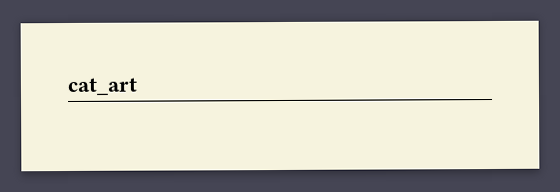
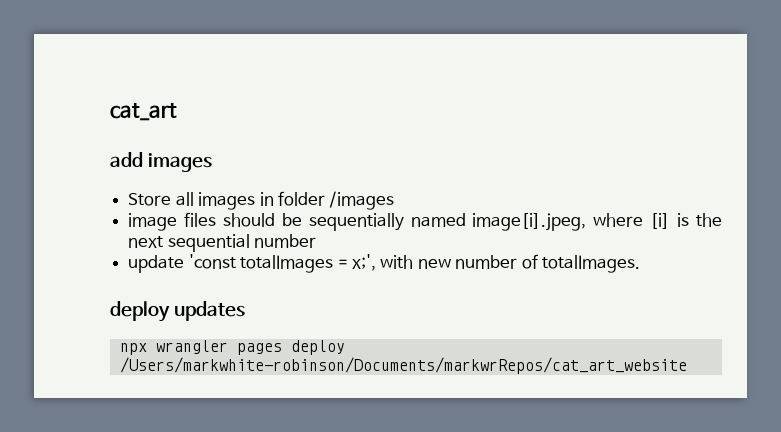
(137, 86) none -> [110,152,213,172] [128,191,395,210] [128,212,722,231] [128,234,317,252] [128,254,641,273] [110,301,246,322] [119,340,345,355] [119,357,687,374] // add images // Store all images in folder /images // image files should be sequentially named image[i].jpeg, where [i] is the next sequential number // update 'const totalImages = x;', with new number of totalImages. // deploy updates // npx wrangler pages deploy /Users/markwhite-robinson/Documents/markwrRepos/cat_art_website

